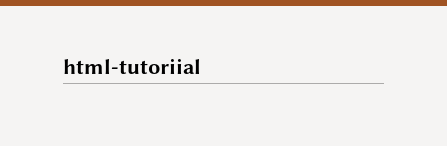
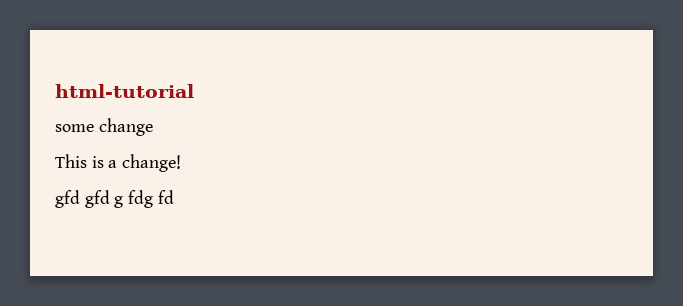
[63,58,201,74] html-tutoriial -> [55,84,194,98] [55,118,153,136] [55,154,182,172] [55,190,174,208] html-tutorial // some change // This is a change! // gfd gfd g fdg fd

